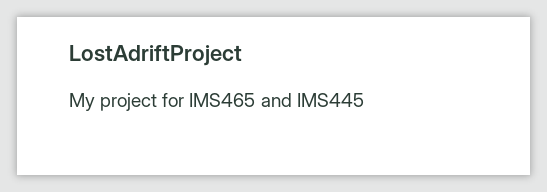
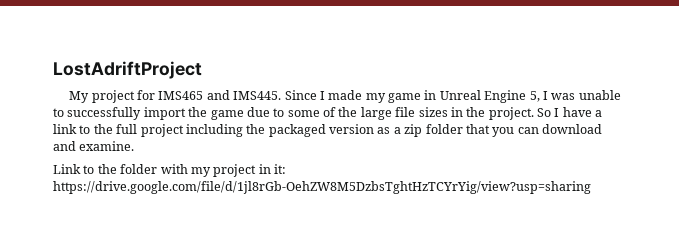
[296,93,364,107] IMS445 -> [233,90,621,103] [53,107,603,120] [53,124,602,137] [53,141,135,151] [53,164,286,177] [53,181,591,194] IMS445. Since I made my game in Unreal Engine 5, I was unable to successfully import the game due to some of the large file sizes in the project. So I have a link to the full project including the packaged version as a zip folder that you can download and examine. // Link to the folder with my project in it: https://drive.google.com/file/d/1jl8rGb-OehZW8M5DzbsTghtHzTCYrYig/view?usp=sharing

